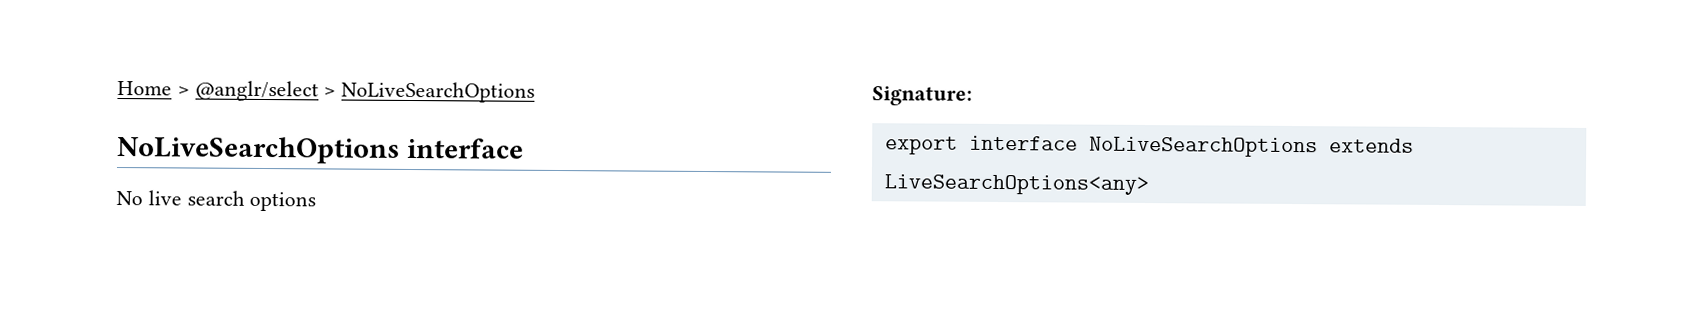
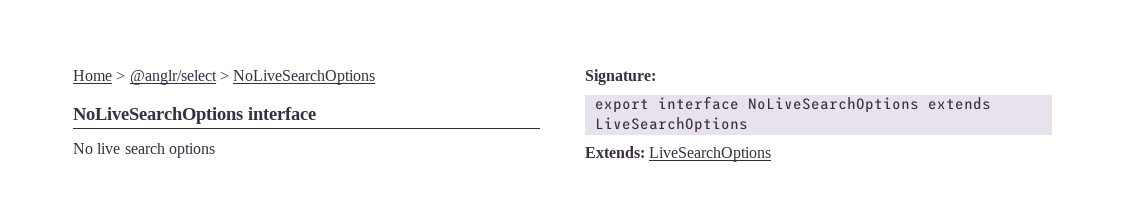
[883,174,1149,196] LiveSearchOptions<any> -> [594,117,748,133] [585,146,772,162] LiveSearchOptions // Extends: LiveSearchOptions

